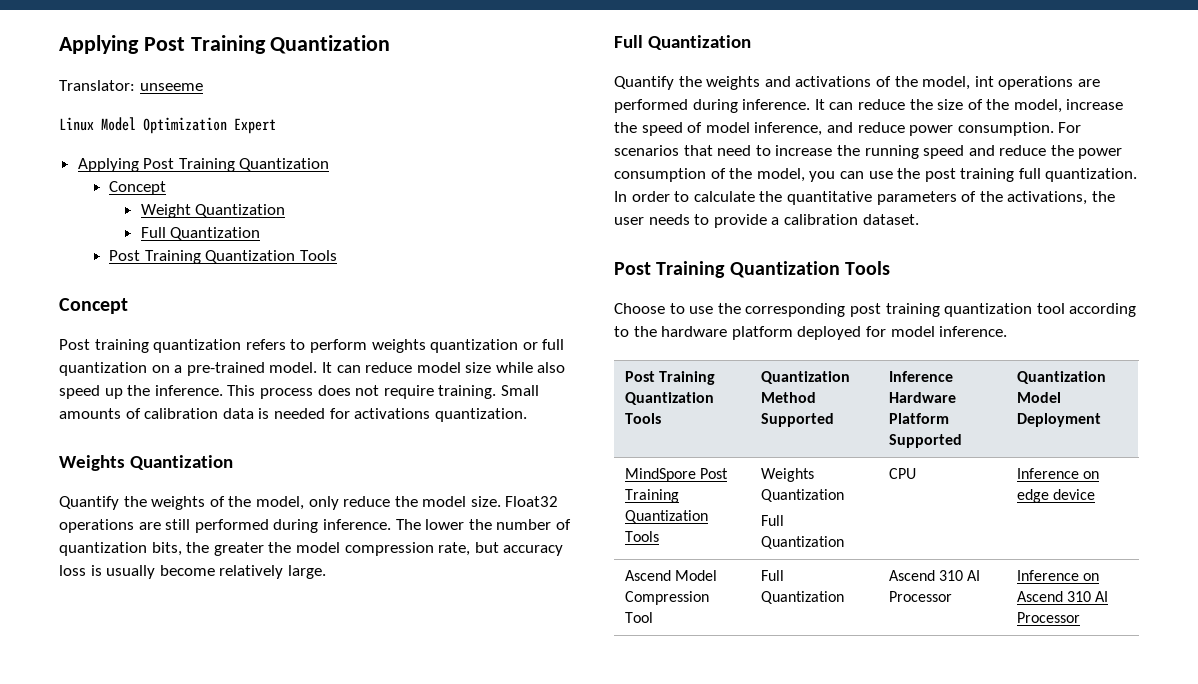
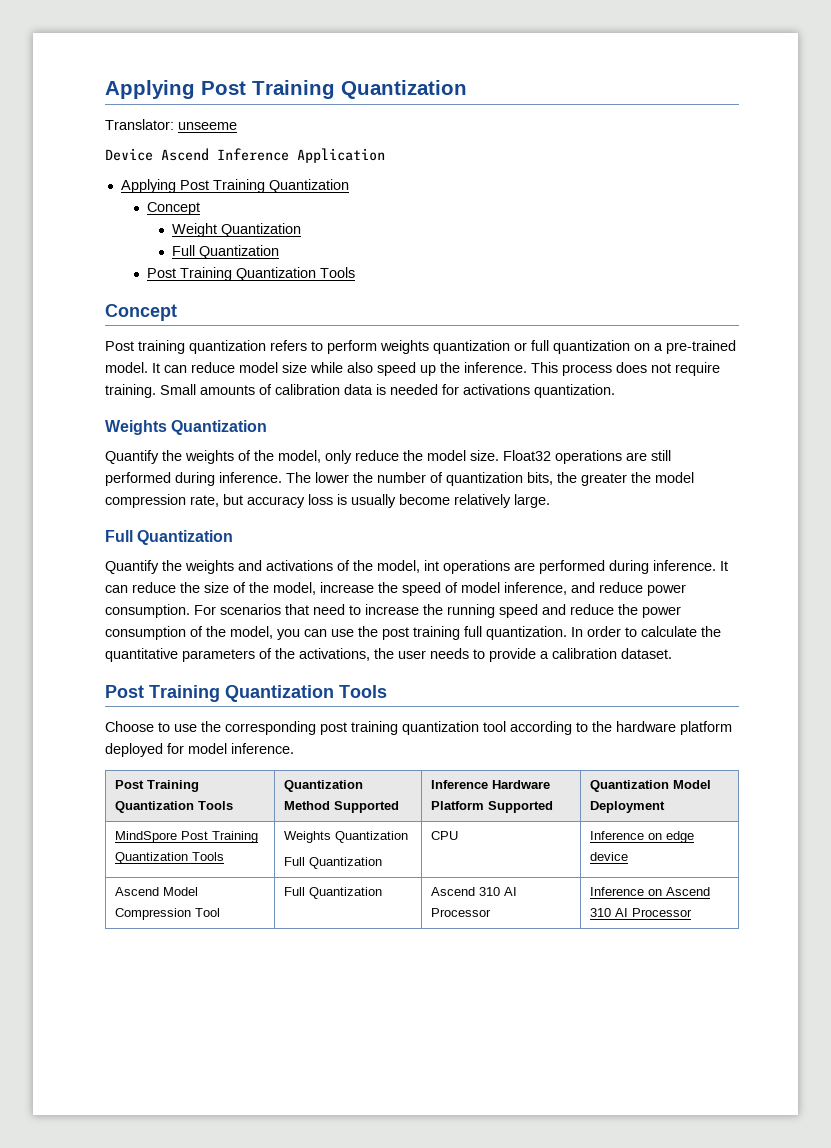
[59,117,276,134] Linux Model Optimization Expert -> [105,148,385,163] Device Ascend Inference Application

